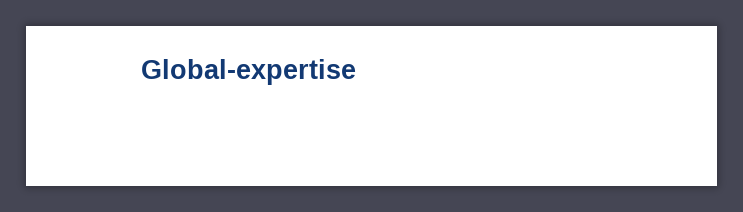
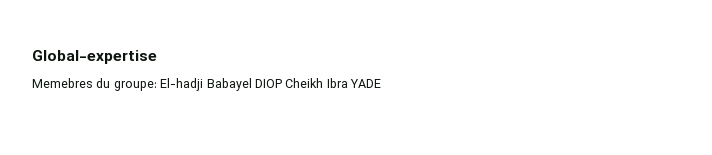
(356, 72) none -> [32,78,381,91] // Memebres du groupe: El-hadji Babayel DIOP Cheikh Ibra YADE

